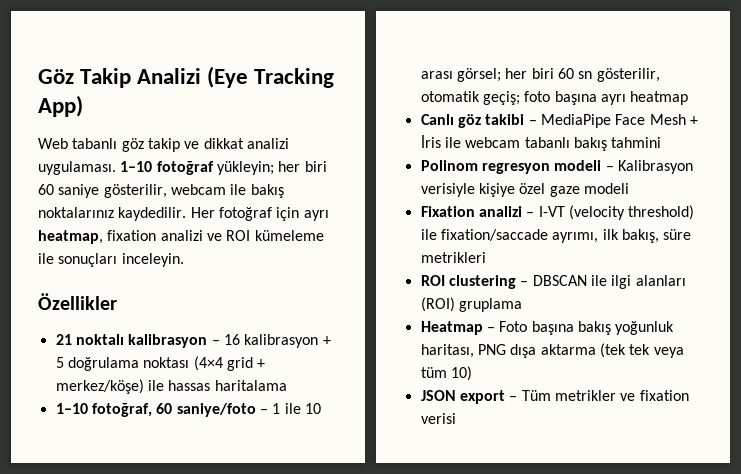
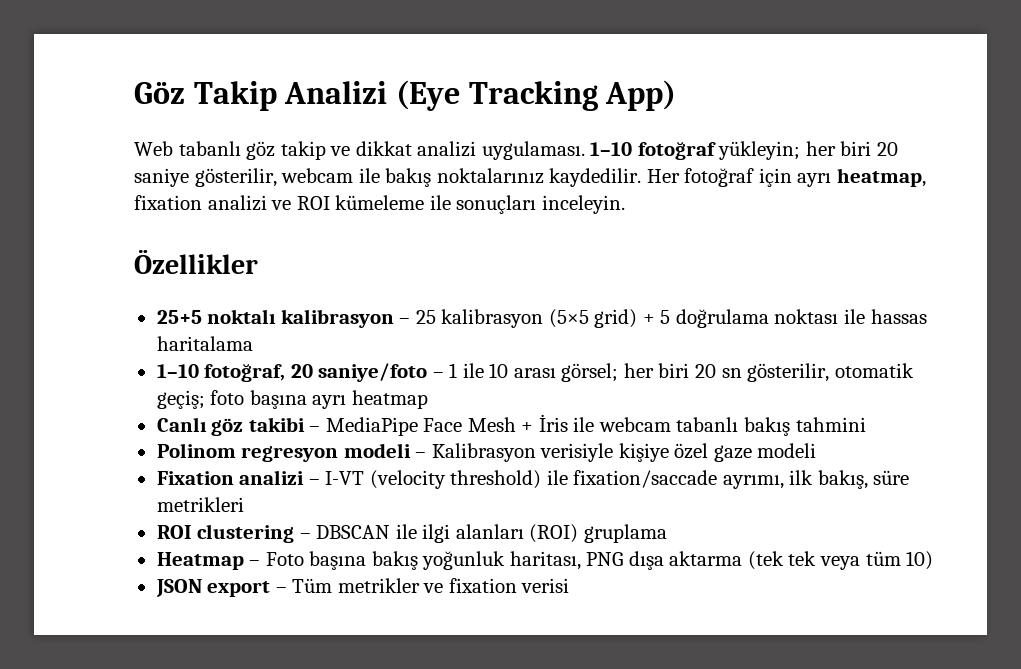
[38,184,54,195] 60 -> [876,142,898,156] 20
[55,334,72,345] 21 -> [156,310,202,324] 25+5
[223,334,331,348] [55,356,266,371] [55,379,144,394] 16 kalibrasyon + 5 doğrulama noktası (4×4 grid + merkez/köşe) -> [415,309,839,328] 25 kalibrasyon (5×5 grid) + 5 doğrulama noktası
[156,403,173,414] 60 -> [290,364,313,378] 20
[557,68,574,79] 60 -> [694,364,716,378] 20

